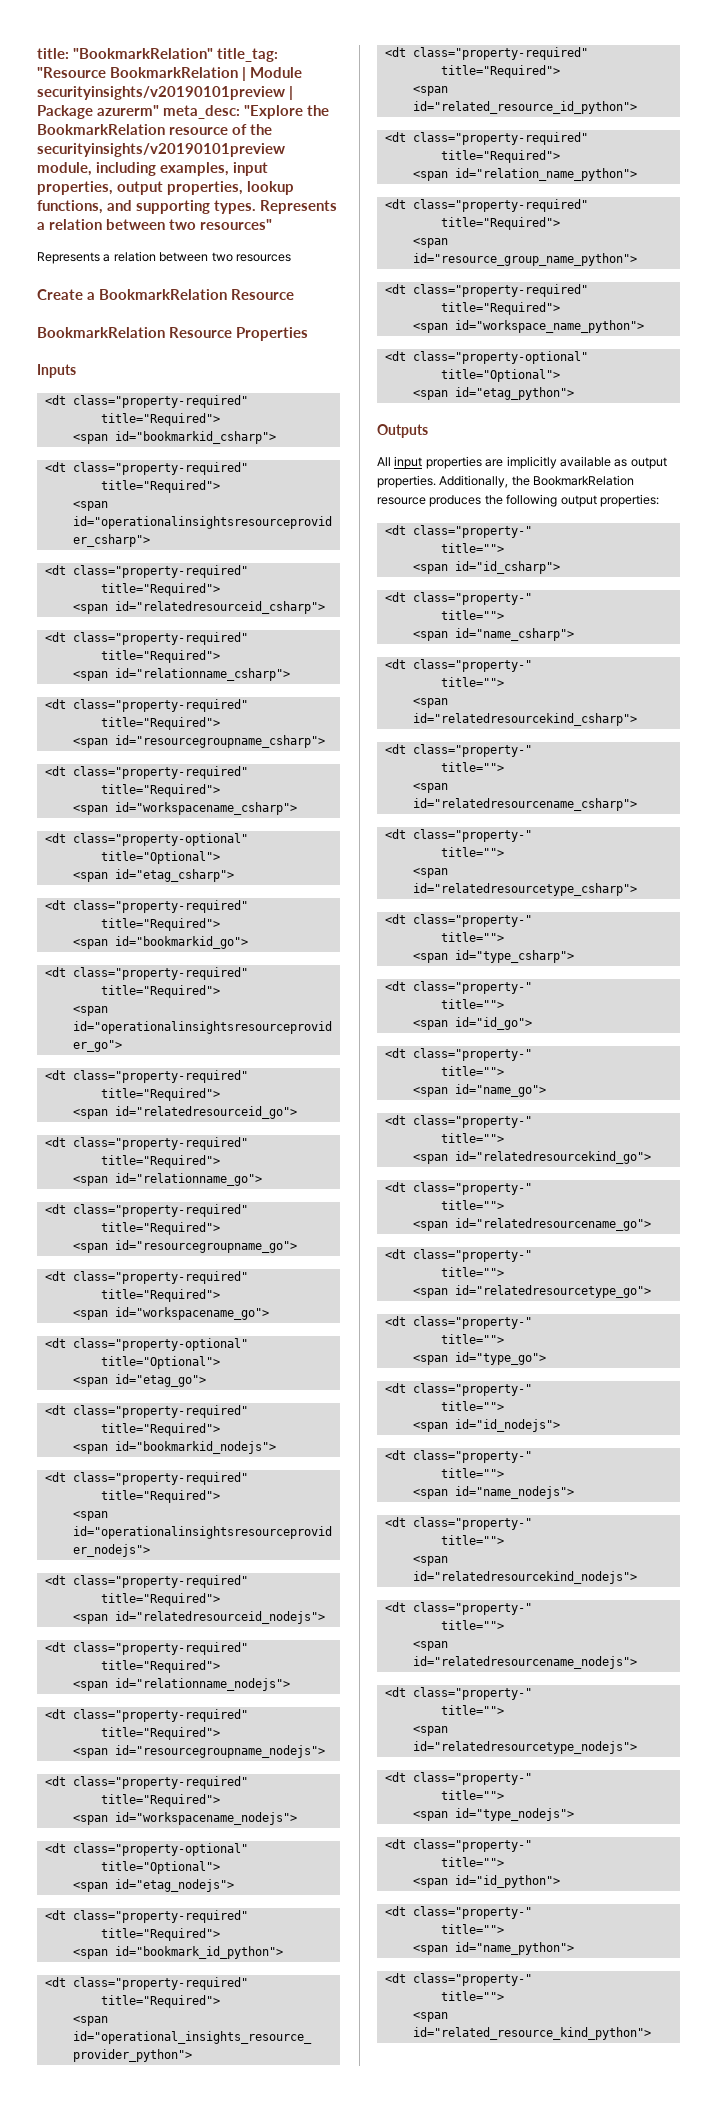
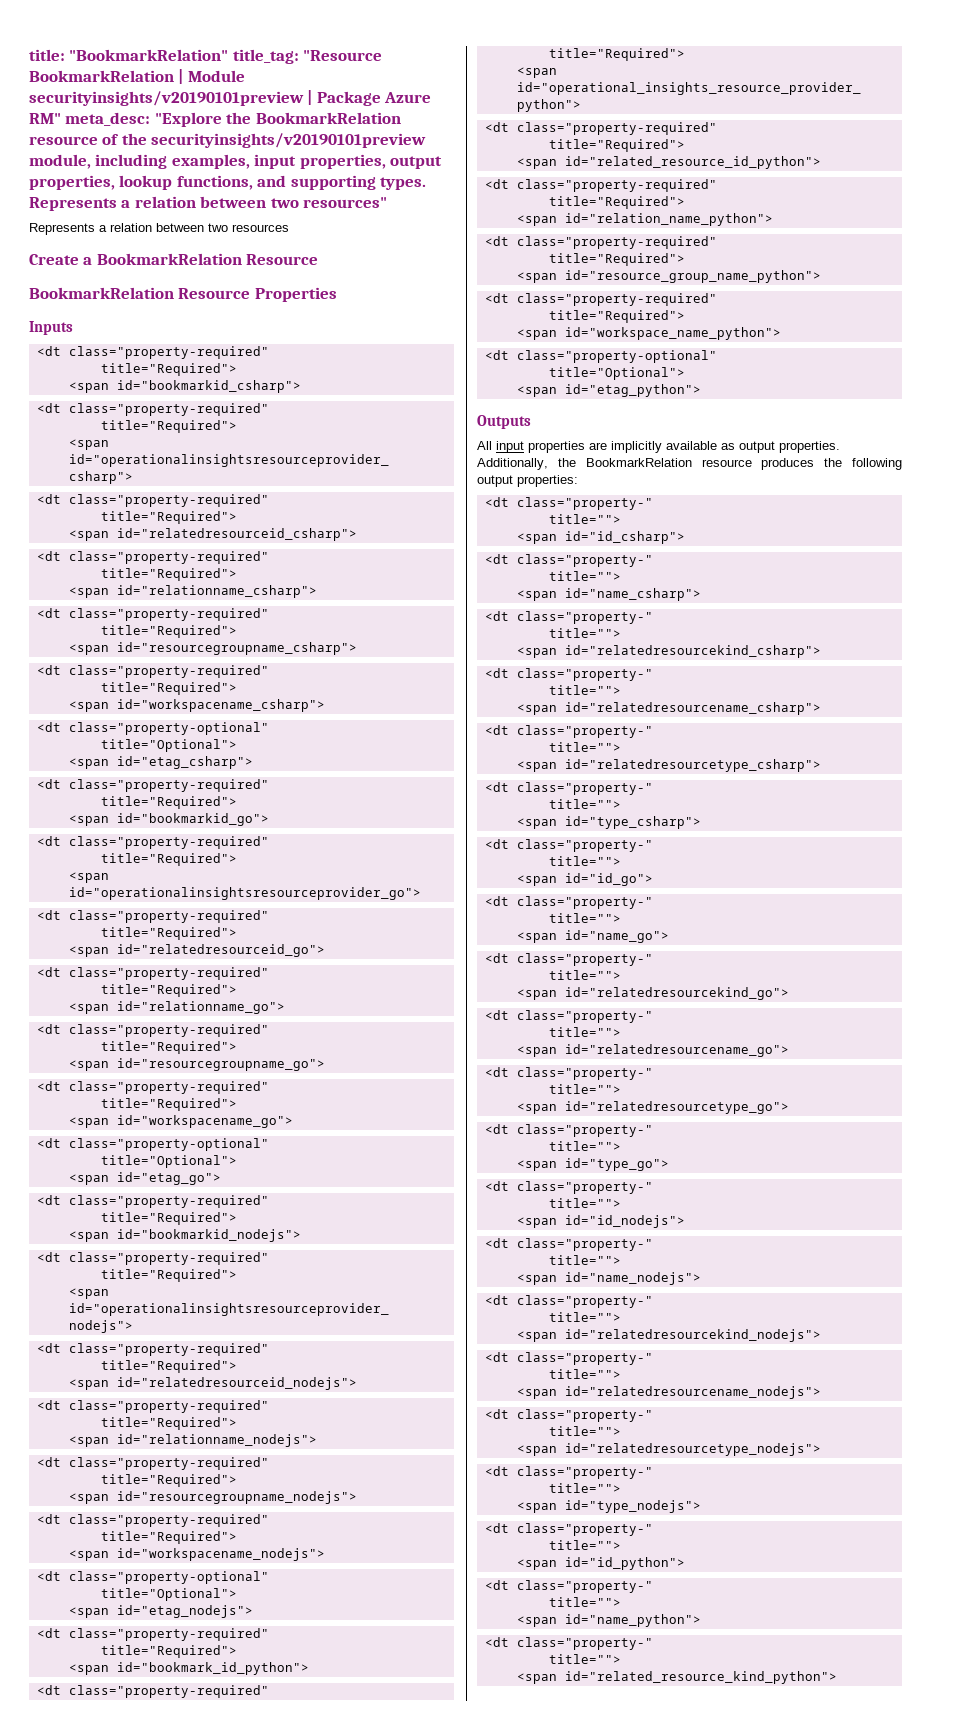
[97,105,159,116] azurerm" -> [384,92,432,103] [29,113,61,124] Azure RM"

